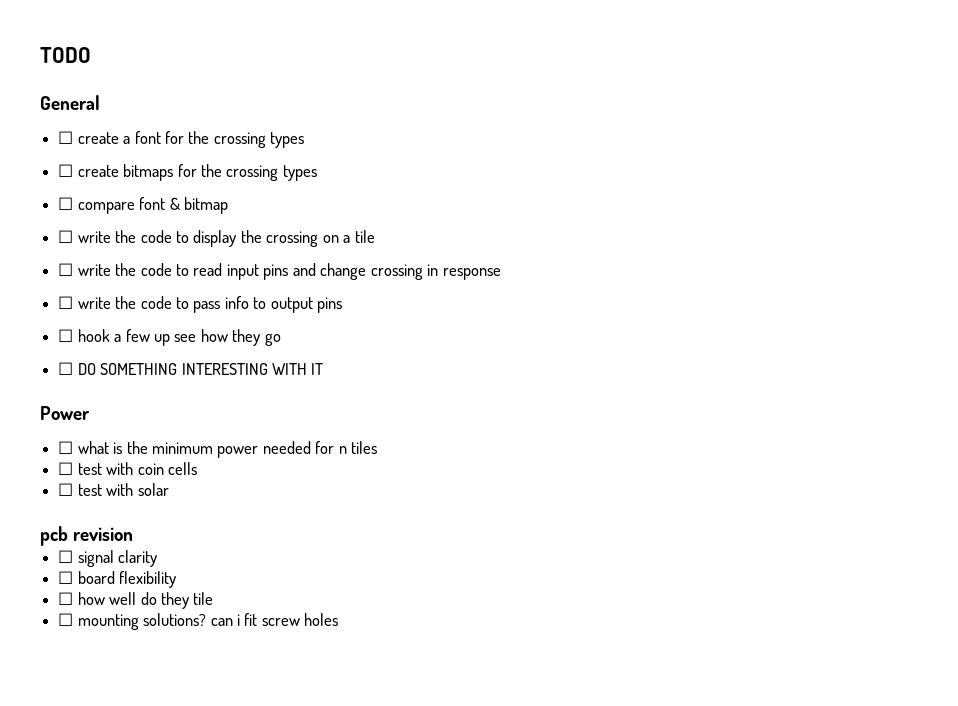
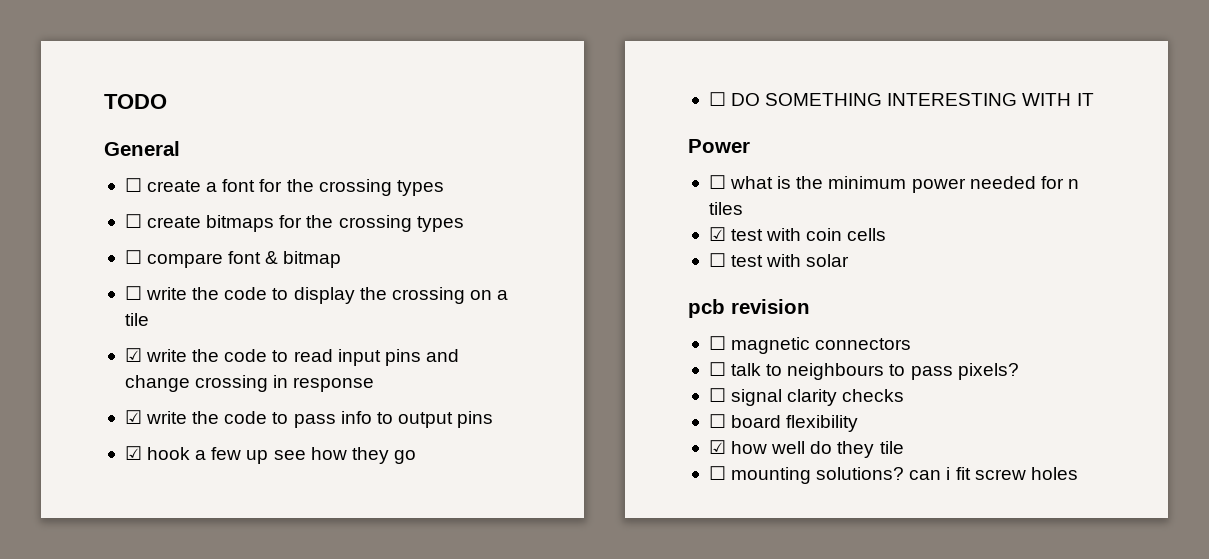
[58,263,74,276] ☐ -> [124,348,142,362] ☑
[58,296,74,309] ☐ -> [124,410,142,424] ☑
[58,329,74,342] ☐ -> [124,446,142,460] ☑
[58,462,74,475] ☐ -> [708,227,726,241] ☑
(134, 534) none -> [708,336,912,354] [708,362,1019,380] // ☐ magnetic connectors // ☐ talk to neighbours to pass pixels?
(158, 558) none -> [842,389,905,402] checks
[58,592,74,605] ☐ -> [708,440,726,454] ☑

